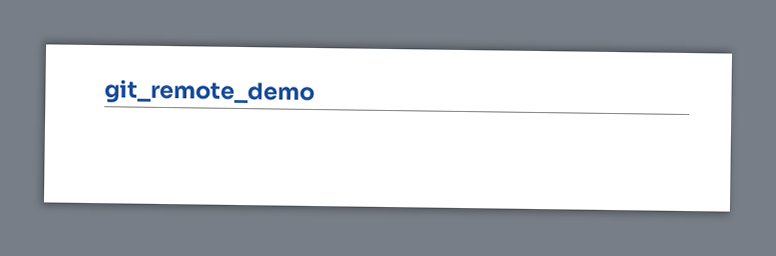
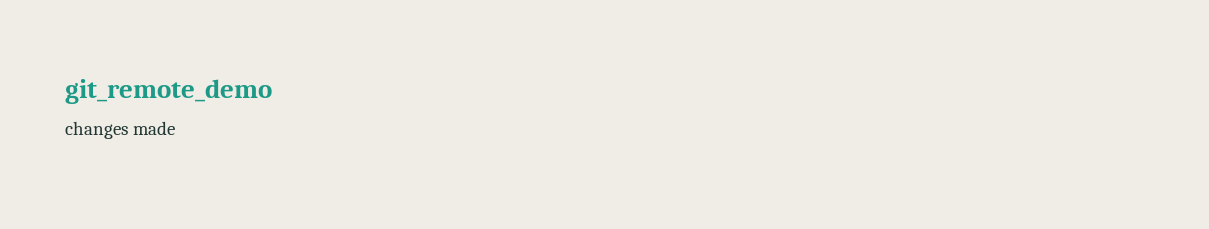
(315, 92) none -> [65,121,176,139] // changes made

